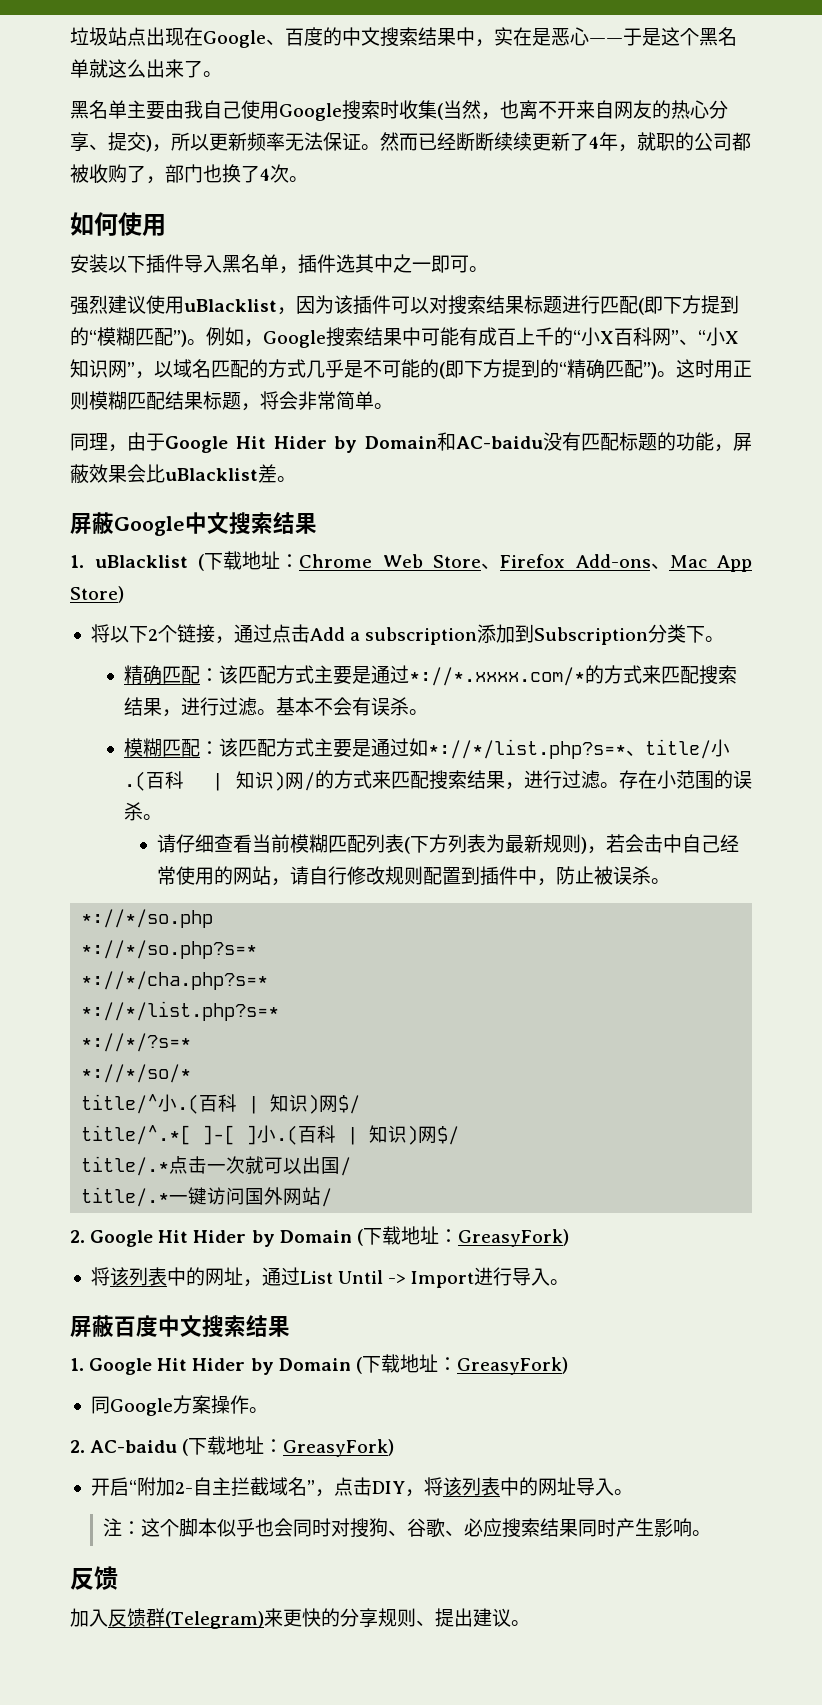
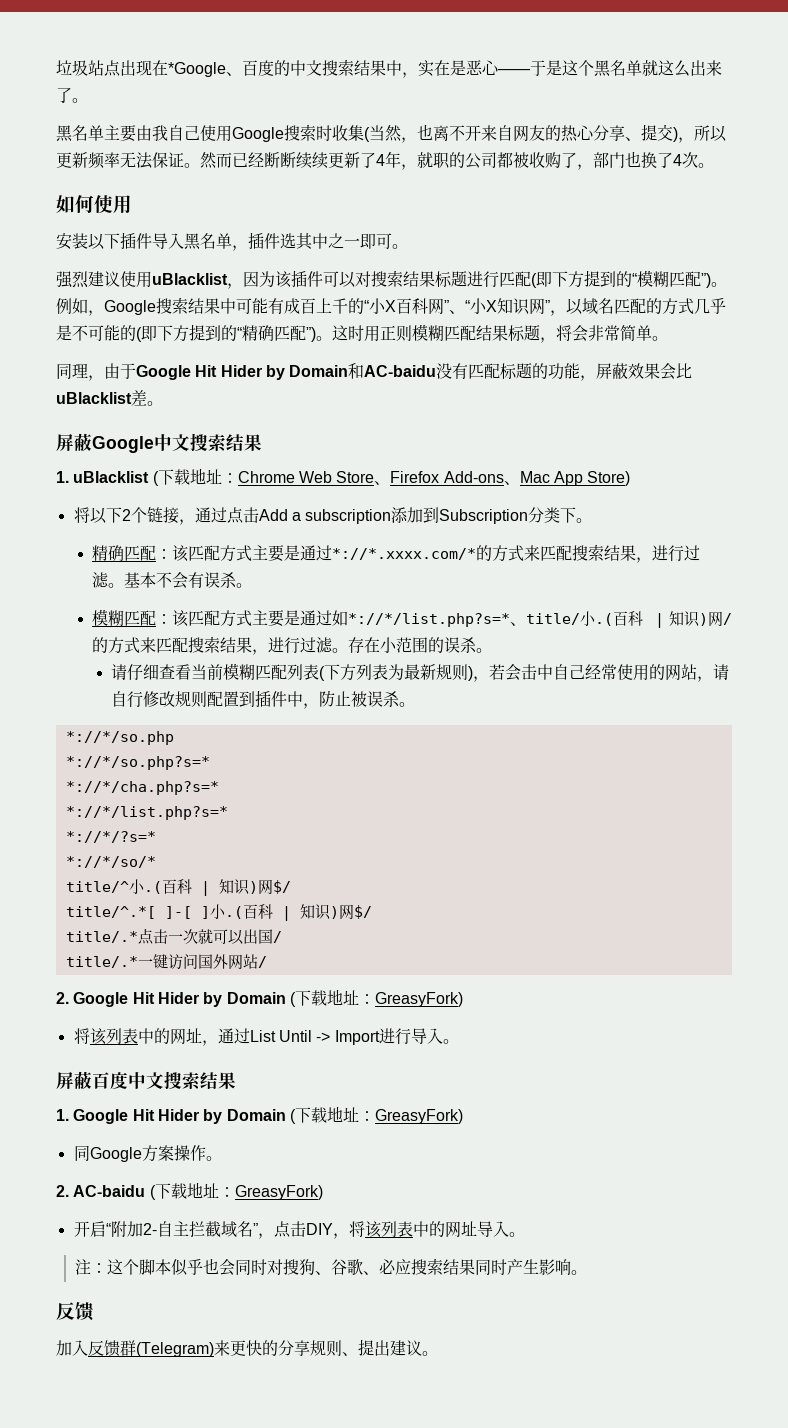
[203,30,266,48] Google -> [168,62,226,77] *Google

